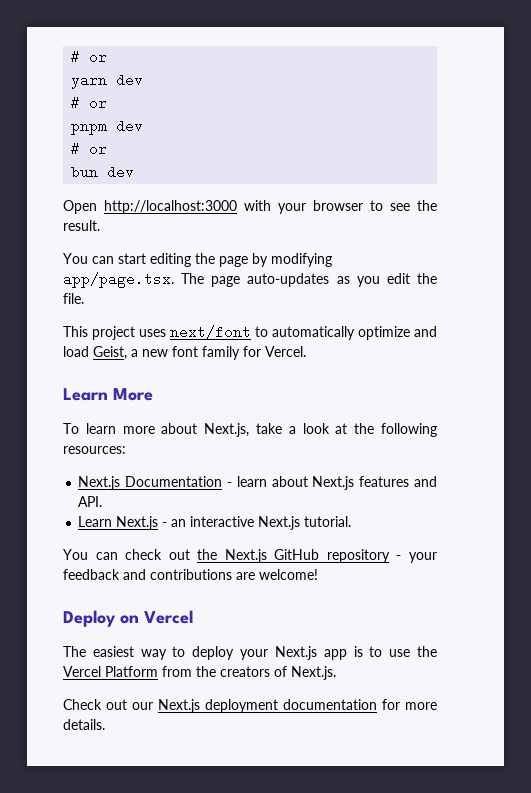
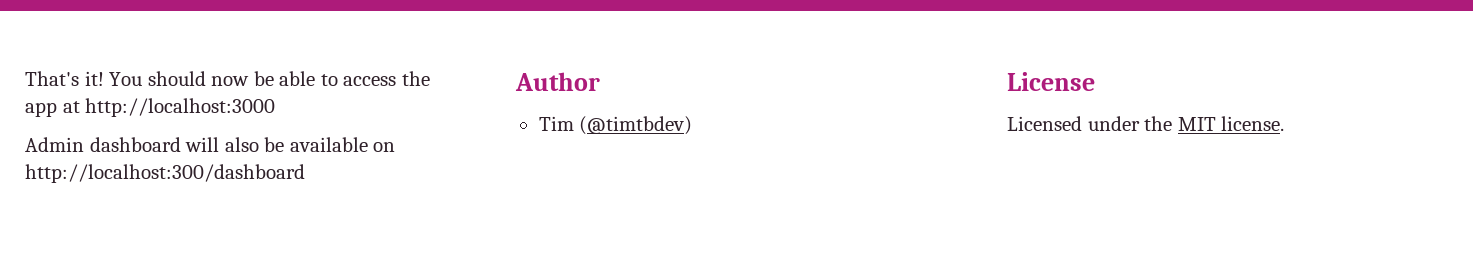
[71,50,108,64] [71,73,144,89] [71,96,108,110] [71,119,144,135] [71,142,108,156] [71,165,135,179] [63,200,437,214] [63,220,100,231] [63,253,332,267] [63,272,438,288] [63,293,84,304] [63,325,437,340] [63,346,306,360] [63,388,153,401] [63,423,438,437] [63,446,126,454] [78,476,438,490] [78,496,103,507] [78,516,352,530] [63,549,437,563] [63,569,318,580] [63,610,193,627] [63,646,437,660] [63,666,336,680] [63,699,437,713] [63,719,105,730] # or // yarn dev // # or // pnpm dev // # or // bun dev // Open http://localhost:3000 with your browser to see the result. // You can start editing the page by modifying app/page.tsx. The page auto-updates as you edit the file. // This project uses next/font to automatically optimize and load Geist, a new font family for Vercel. // Learn More // To learn more about Next.js, take a look at the following resources: // Next.js Documentation - learn about Next.js features and API. // Learn Next.js - an interactive Next.js tutorial. // You can check out the Next.js GitHub repository - your feedback and contributions are welcome! // Deploy on Vercel // The easiest way to deploy your Next.js app is to use the Vercel Platform from the creators of Next.js. // Check out our Next.js deployment documentation for more details. -> [25,71,430,86] [25,98,276,117] [25,137,396,152] [25,164,305,183] [515,72,600,91] [538,116,693,135] [1007,72,1095,91] [1007,116,1285,131] That's it! You should now be able to access the app at http://localhost:3000 // Admin dashboard will also be available on http://localhost:300/dashboard // Author // Tim (@timtbdev) // License // Licensed under the MIT license.

